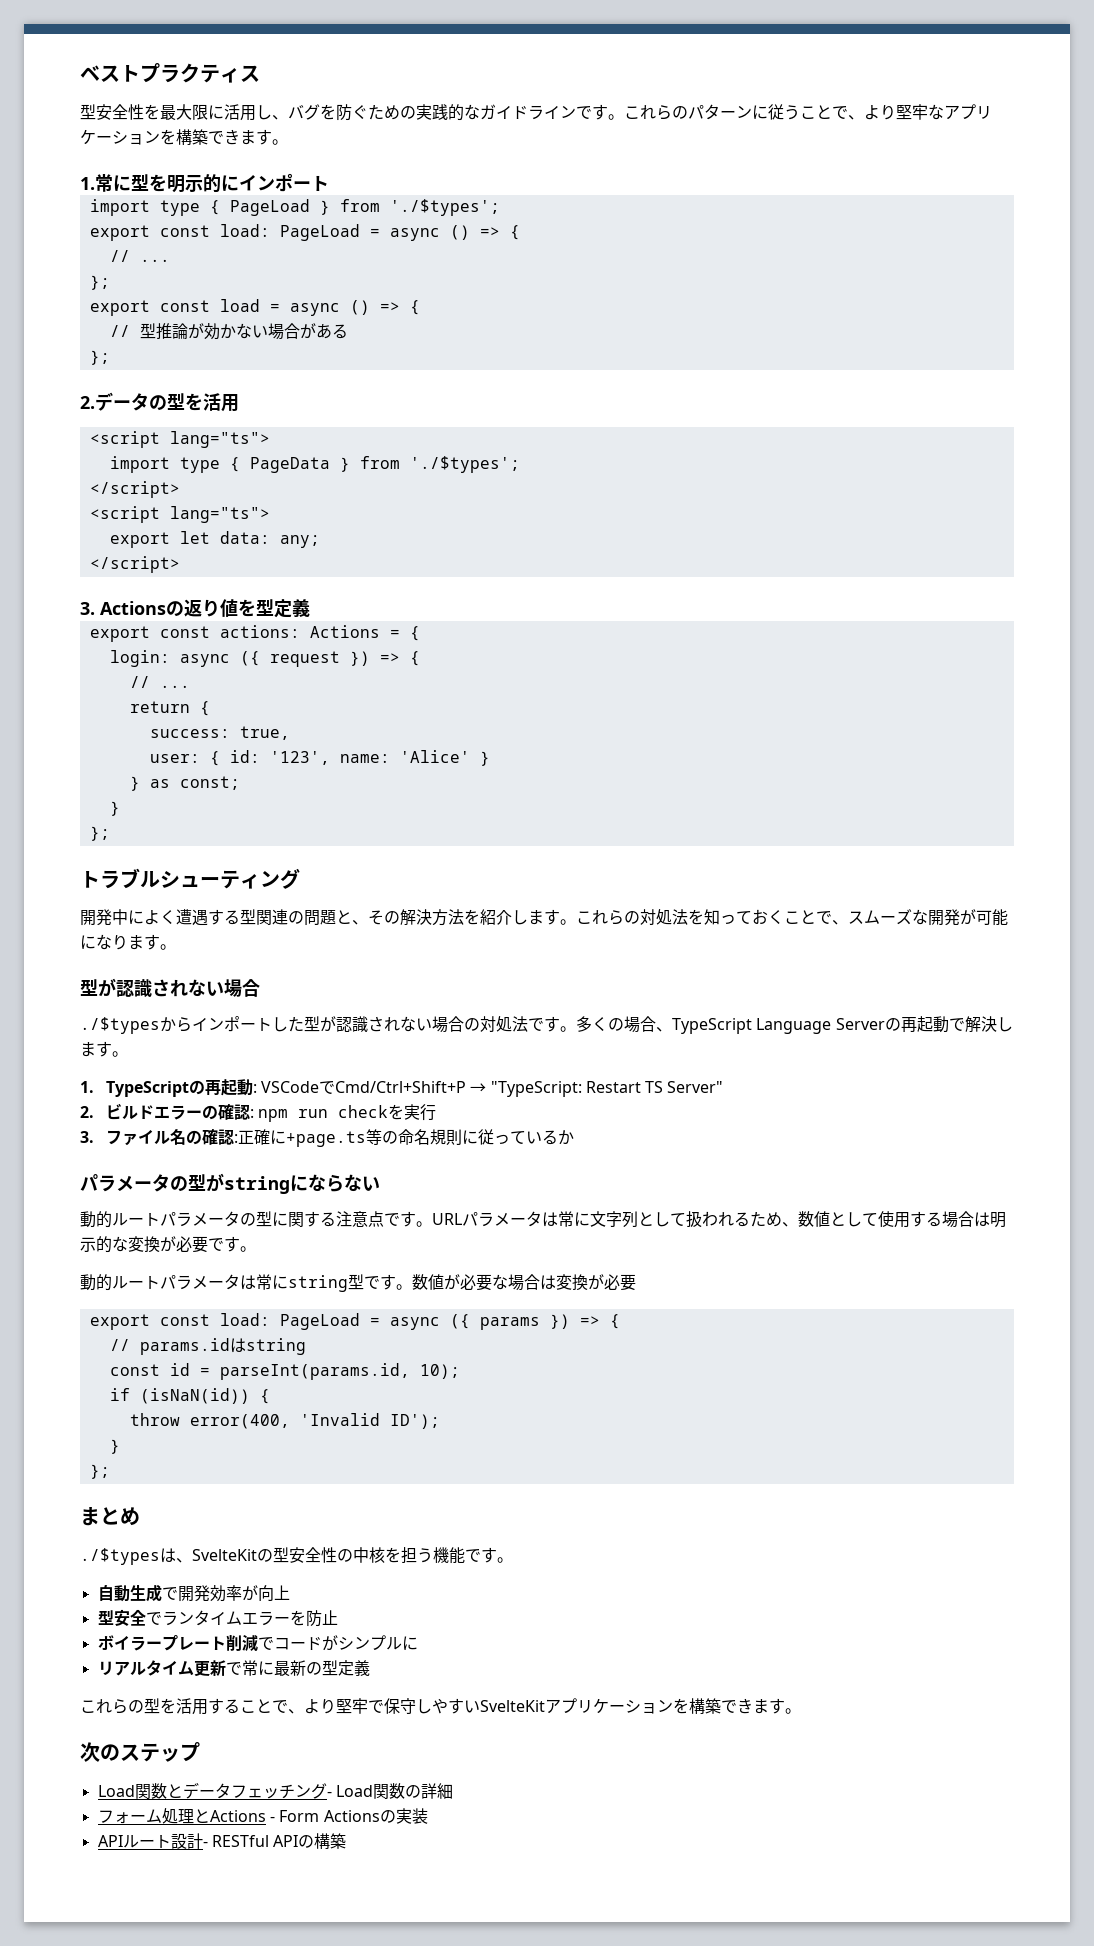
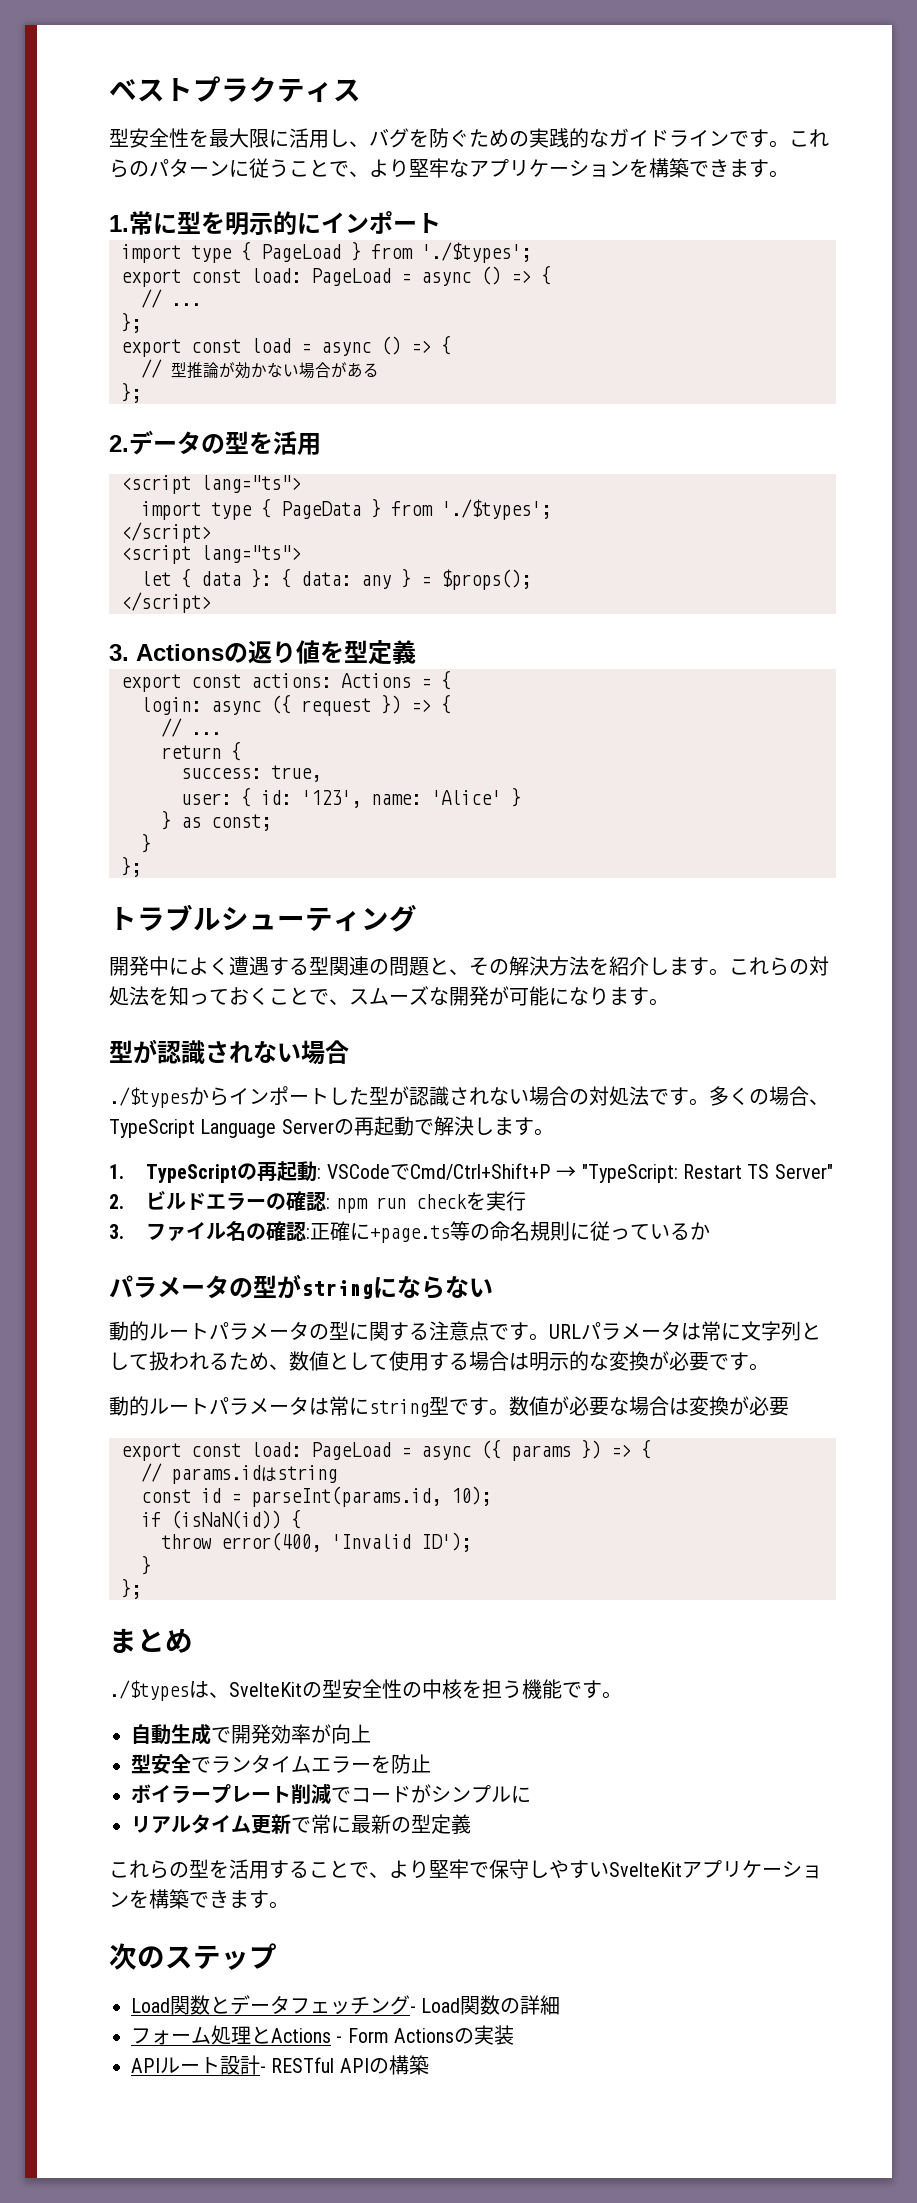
[109,531,320,548] export let data: any; -> [141,568,531,590] let { data }: { data: any } = $props();

